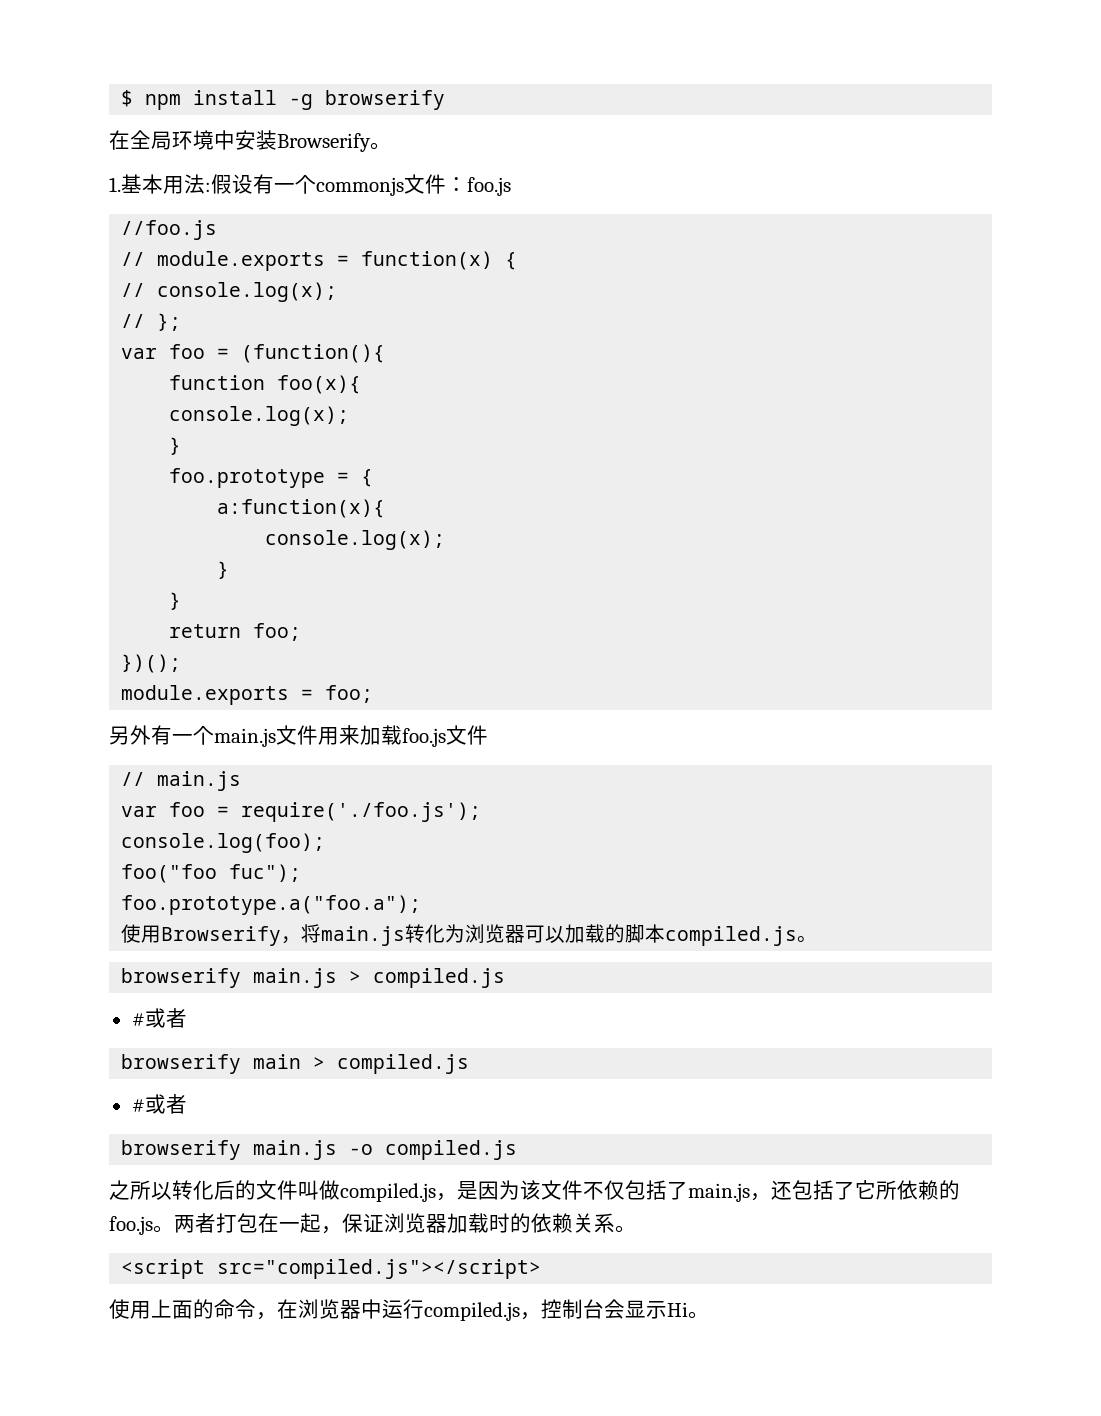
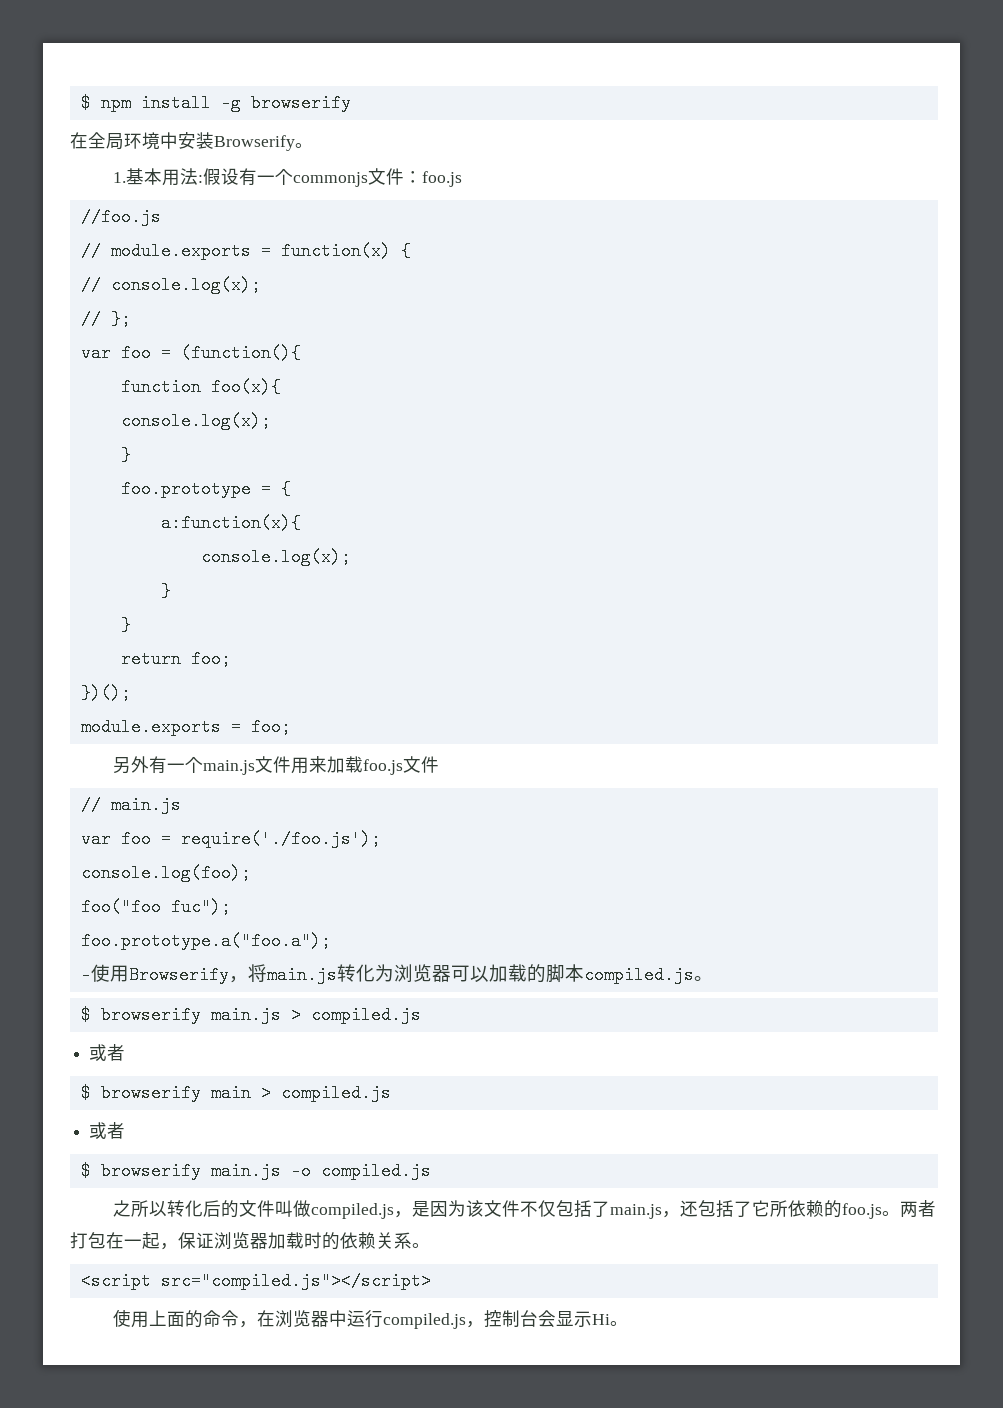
(422, 905) none -> [80,966,91,984] -
(818, 939) none -> [80,1006,91,1024] $
[131,1008,187,1028] #或者 // -> [89,1044,126,1061] [80,1084,91,1102] 或者 // $
[131,1094,187,1114] #或者 // -> [89,1122,126,1139] [80,1162,91,1180] 或者 // $

